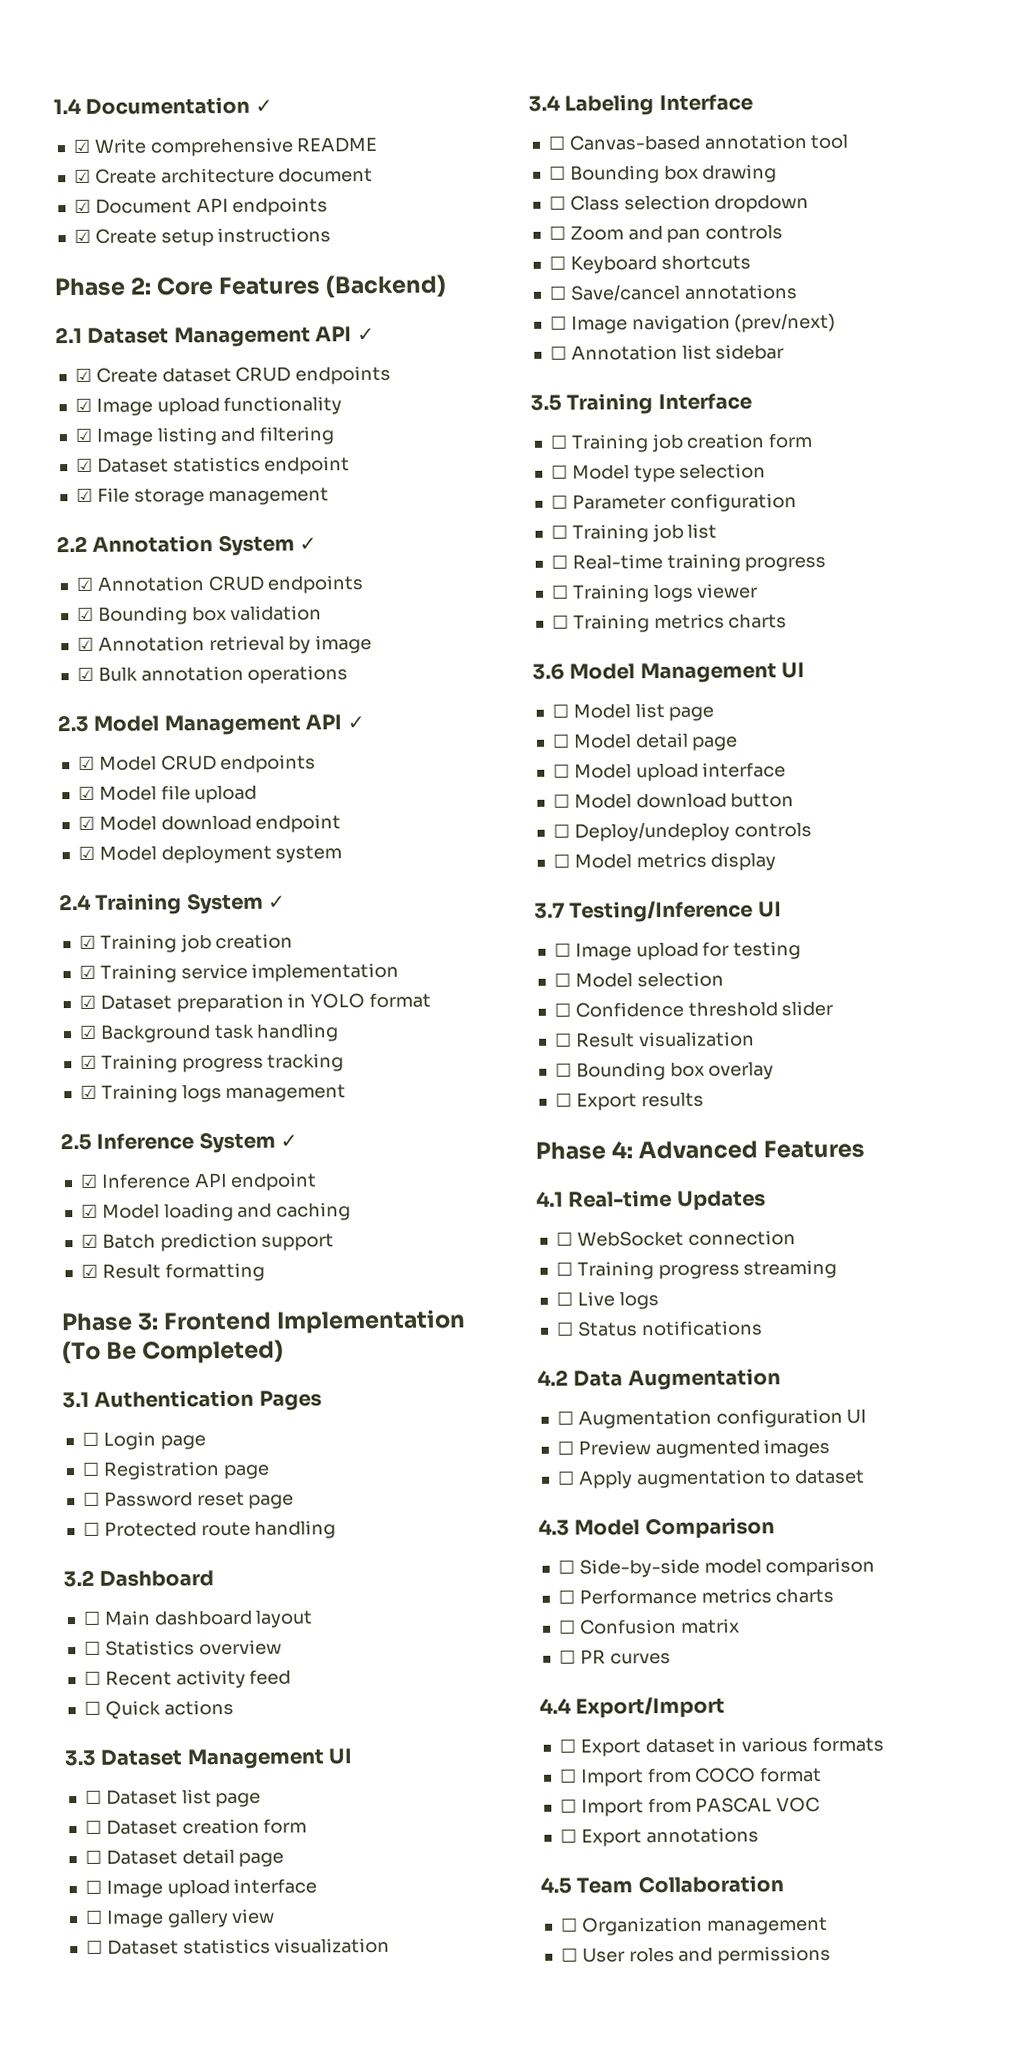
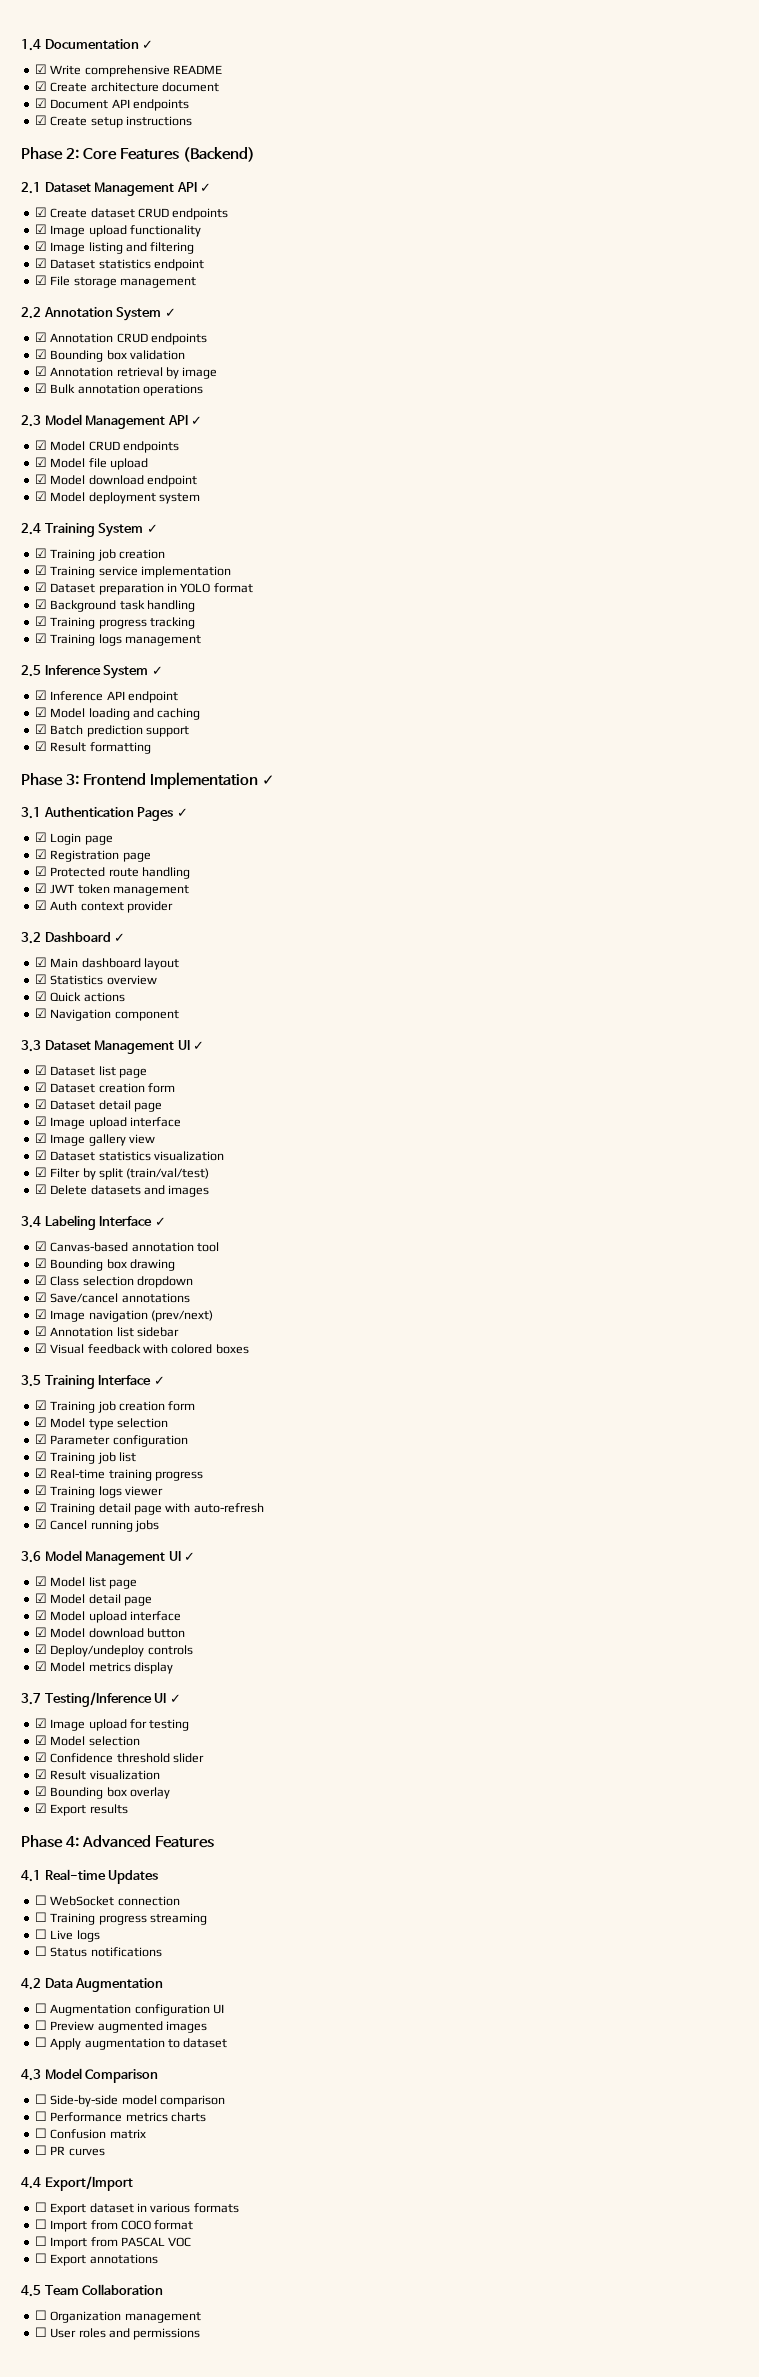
[62,1339,285,1365] (To Be Completed) -> [262,775,276,785] ✓
[81,1431,99,1446] // ☐ -> [176,808,188,817] [34,832,47,842] ✓ // ☑
[81,1461,100,1476] ☐ -> [34,849,47,859] ☑
[82,1491,295,1509] [82,1520,337,1539] ☐ Password reset page // ☐ Protected route handling -> [34,866,190,879] [34,883,189,896] [34,900,173,913] ☑ Protected route handling // ☑ JWT token management // ☑ Auth context provider
[82,1610,101,1625] // ☐ -> [114,933,126,942] [34,957,47,967] ✓ // ☑
[83,1640,101,1655] ☐ -> [34,974,47,984] ☑
[83,1669,292,1689] [83,1700,101,1715] ☐ Recent activity feed // ☐ -> [34,991,47,1001] ☑
(234, 1707) none -> [34,1008,179,1021] // ☑ Navigation component
[84,1789,102,1804] // ☐ -> [193,1041,205,1050] [34,1065,47,1075] ✓ // ☑
[84,1819,102,1834] ☐ -> [34,1082,47,1092] ☑
[84,1849,102,1864] ☐ -> [34,1099,47,1109] ☑
[84,1879,102,1894] ☐ -> [34,1116,47,1126] ☑
[84,1909,103,1924] ☐ -> [34,1133,47,1143] ☑
[85,1939,103,1954] ☐ -> [34,1150,47,1160] ☑
(391, 1945) none -> [34,1167,210,1180] [34,1184,210,1197] // ☑ Filter by split (train/val/test) // ☑ Delete datasets and images
[547,135,565,150] // ☐ -> [154,1217,166,1226] [34,1241,47,1251] ✓ // ☑
[548,165,566,180] ☐ -> [34,1258,47,1268] ☑
[548,195,566,210] ☐ -> [34,1275,47,1285] ☑
[548,224,784,243] [548,254,751,274] [548,285,567,300] ☐ Zoom and pan controls // ☐ Keyboard shortcuts // ☐ -> [34,1292,47,1302] ☑
[549,315,567,330] ☐ -> [34,1309,47,1319] ☑
[549,345,567,360] ☐ -> [34,1326,47,1336] ☑
(785, 352) none -> [34,1343,249,1354] // ☑ Visual feedback with colored boxes
[549,434,568,449] // ☐ -> [153,1376,165,1385] [34,1400,47,1410] ✓ // ☑
[550,464,568,479] ☐ -> [34,1417,47,1427] ☑
[550,494,568,509] ☐ -> [34,1434,47,1444] ☑
[550,524,568,539] ☐ -> [34,1451,47,1461] ☑
[550,554,568,569] ☐ -> [34,1468,47,1478] ☑
[550,584,569,599] ☐ -> [34,1485,47,1495] ☑
[551,613,788,633] ☐ Training metrics charts -> [34,1502,264,1515] [34,1519,159,1532] ☑ Training detail page with auto-refresh // ☑ Cancel running jobs
[551,703,569,718] // ☐ -> [184,1552,196,1561] [34,1576,47,1586] ✓ // ☑
[551,733,570,748] ☐ -> [34,1593,47,1603] ☑
[552,763,570,778] ☐ -> [34,1610,47,1620] ☑
[552,793,570,808] ☐ -> [34,1627,47,1637] ☑
[552,823,570,838] ☐ -> [34,1644,47,1654] ☑
[552,853,570,868] ☐ -> [34,1661,47,1671] ☑
[553,942,571,957] // ☐ -> [169,1694,181,1703] [34,1718,47,1728] ✓ // ☑
[553,972,571,987] ☐ -> [34,1735,47,1745] ☑
[553,1002,571,1017] ☐ -> [34,1752,47,1762] ☑
[554,1032,572,1047] ☐ -> [34,1769,47,1779] ☑
[554,1062,572,1077] ☐ -> [34,1786,47,1796] ☑
[554,1092,572,1107] ☐ -> [34,1803,47,1813] ☑

